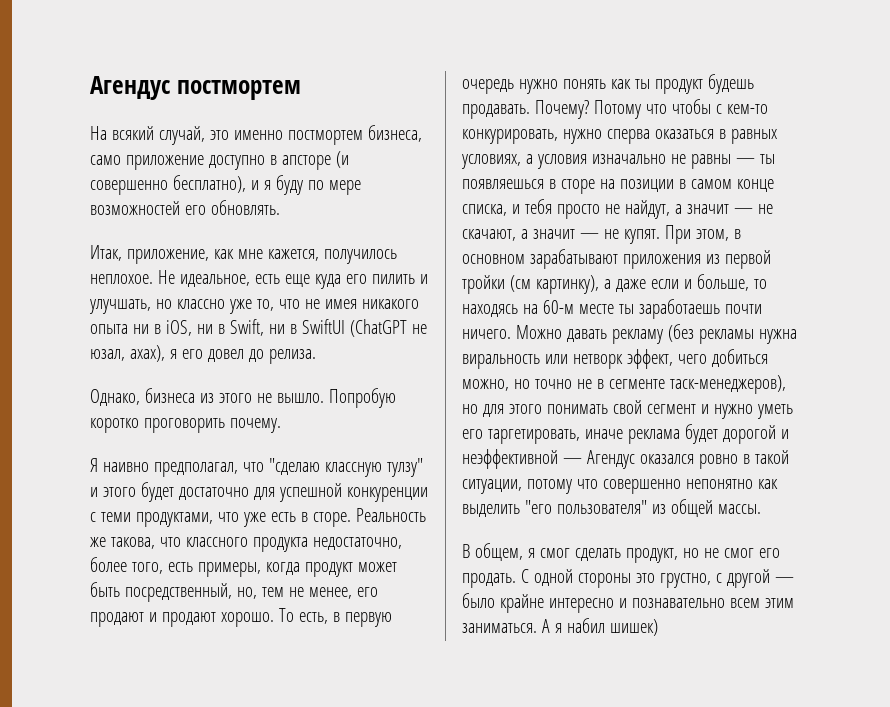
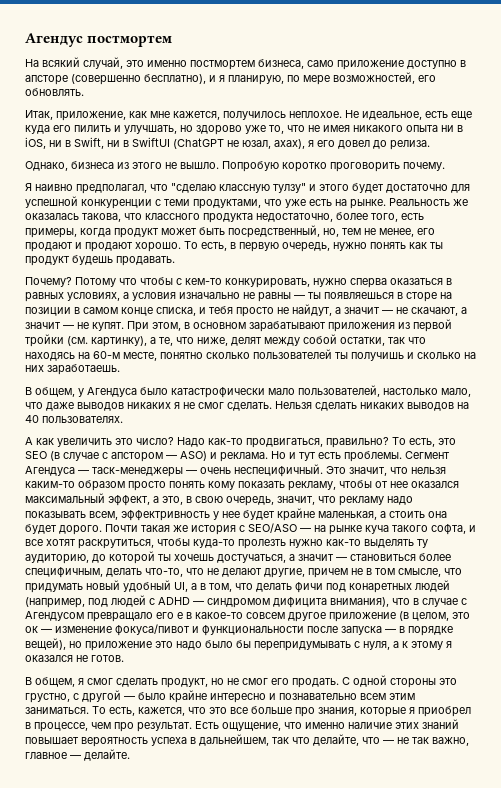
[335,151,349,168] [90,180,168,195] (и совершенно -> [71,74,141,85] (совершенно
[275,175,303,195] буду -> [228,75,284,85] планирую,
[90,201,180,215] возможностей -> [333,72,415,84] возможностей,
[176,299,225,309] классно -> [196,125,242,135] здорово
[300,512,351,527] в сторе. -> [335,199,386,209] на рынке.
(106, 542) none -> [25,213,79,220] оказалась
[462,79,514,94] очередь -> [282,242,330,252] очередь,
(530, 111) none -> (175, 261) //
[509,275,531,292] (см -> [67,336,88,346] (см.
[615,274,767,292] [462,299,762,319] [462,324,797,344] [462,349,768,369] [462,375,786,394] [462,400,793,419] [462,424,789,444] [462,449,789,469] [462,479,778,494] [462,499,761,517] даже если и больше, то находясь на 60-м месте ты заработаешь почти ничего. Можно давать рекламу (без рекламы нужна виральность или нетворк эффект, чего добиться можно, но точно не в сегменте таск-менеджеров), но для этого понимать свой сегмент и нужно уметь его таргетировать, иначе реклама будет дорогой и неэффективной — Агендус оказался ровно в такой ситуации, потому что совершенно непонятно как выделить "его пользователя" из общей массы. -> [159,334,426,346] [25,349,476,361] [25,364,120,375] [25,385,471,398] [25,401,469,411] [25,415,123,423] [25,437,456,448] [25,451,450,462] [25,464,446,477] [25,480,459,491] [25,493,413,506] [25,508,447,521] [25,523,476,535] [25,538,428,549] [25,551,451,564] [25,567,462,578] [25,580,450,593] [25,595,467,608] [25,611,470,622] [25,624,453,636] [25,638,452,651] [25,655,124,662] те, что ниже, делят между собой остатки, так что находясь на 60-м месте, понятно сколько пользователей ты получишь и сколько на них заработаешь. // В общем, у Агендуса было катастрофически мало пользователей, настолько мало, что даже выводов никаких я не смог сделать. Нельзя сделать никаких выводов на 40 пользователях. // А как увеличить это число? Надо как-то продвигаться, правильно? То есть, это SEO (в случае с апстором — ASO) и реклама. Но и тут есть проблемы. Сегмент Агендуса — таск-менеджеры — очень неспецифичный. Это значит, что нельзя каким-то образом просто понять кому показать рекламу, чтобы от нее оказался максимальный эффект, а это, в свою очередь, значит, что рекламу надо показывать всем, эффектривность у нее будет крайне маленькая, а стоить она будет дорого. Почти такая же история с SEO/ASO — на рынке куча такого софта, и все хотят раскрутиться, чтобы куда-то пролезть нужно как-то выделять ту аудиторию, до которой ты хочешь достучаться, а значит — становиться более специфичным, делать что-то, что не делают другие, причем не в том смысле, что придумать новый удобный UI, а в том, что делать фичи под конаретных людей (например, под людей с ADHD — синдромом дифицита внимания), что в случае с Агендусом превращало его е в какое-то совсем другое приложение (в целом, это ок — изменение фокуса/пивот и функциональности после запуска — в порядке вещей), но приложение это надо было бы перепридумывать с нуля, а к этому я оказался не готов.
[541,618,658,636] А я набил шишек) -> [92,706,471,717] [25,719,459,732] [25,734,469,747] [25,749,130,761] То есть, кажется, что это все больше про знания, которые я приобрел в процессе, чем про результат. Есть ощущение, что именно наличие этих знаний повышает вероятность успеха в дальнейшем, так что делайте, что — не так важно, главное — делайте.

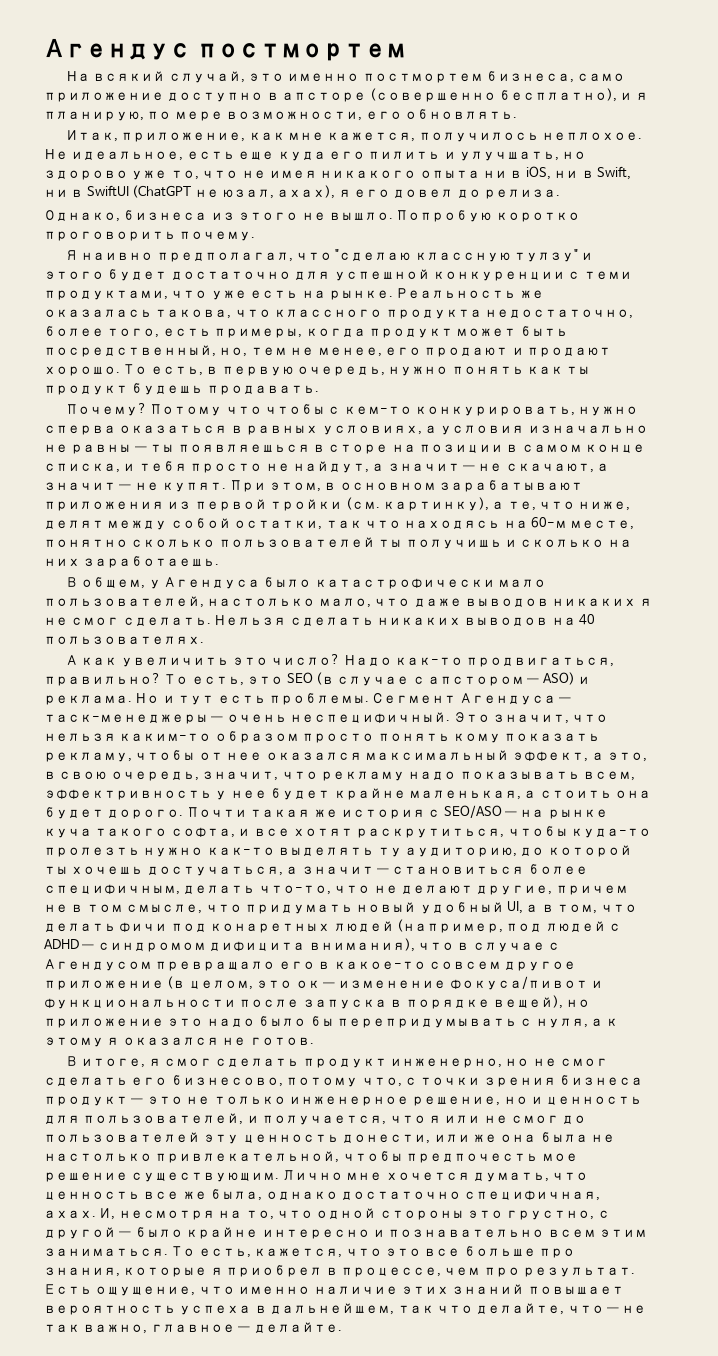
[333,72,415,84] возможностей, -> [226,111,363,121] возможности,
[177,612,183,619] е -> (315, 965) none
[385,629,396,633] — -> (387, 1004) none
[35,677,75,687] общем, -> [81,1058,146,1068] итоге,
[161,678,208,688] продукт, -> [302,1058,503,1068] продукт инженерно,
[271,677,350,688] его продать. С -> [44,1075,643,1087] [44,1096,643,1106] [44,1113,587,1125] [44,1132,615,1144] [44,1151,578,1163] [44,1170,589,1182] [44,1189,601,1201] [44,1208,313,1220] сделать его бизнесово, потому что, с точки зрения бизнеса продукт — это не только инженерное решение, но и ценность для пользователей, и получается, что я или не смог до пользователей эту ценность донести, или же она была не настолько привлекательной, чтобы предпочесть мое решение существующим. Лично мне хочется думать, что ценность все же была, однако достаточно специфичная, ахах. И, несмотря на то, что

